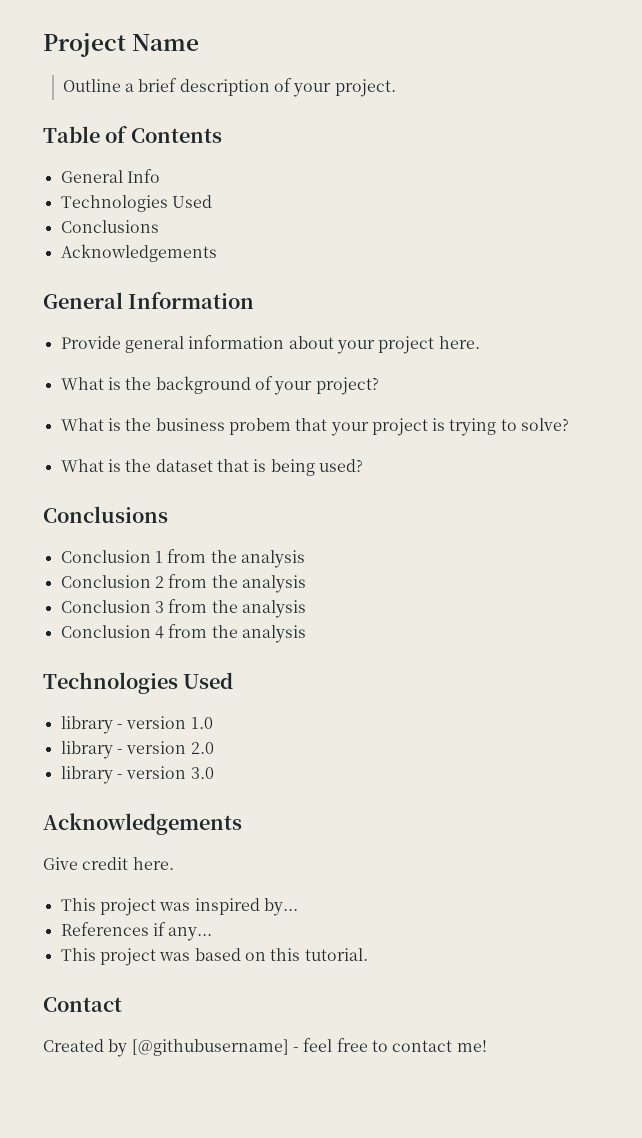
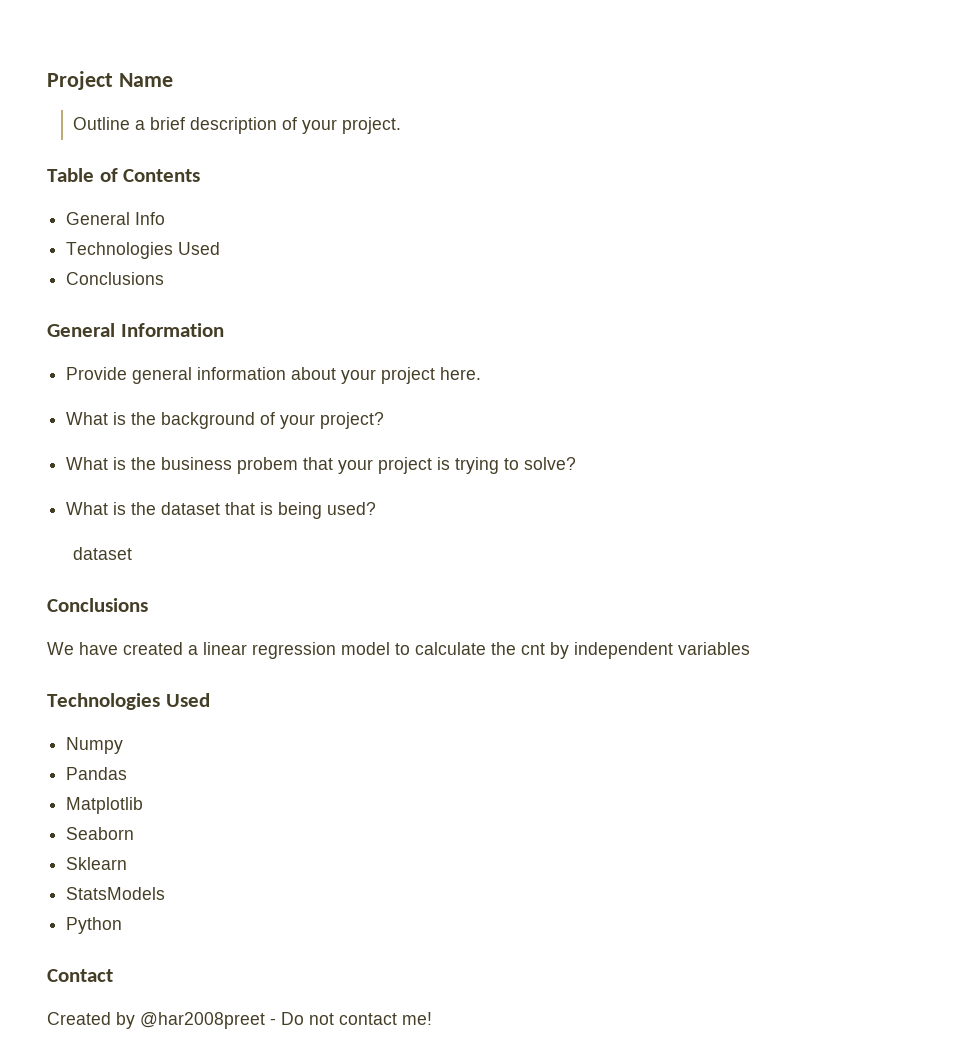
[60,244,217,262] // Acknowledgements -> (165, 278) none
[43,506,168,523] [60,549,305,568] [60,574,306,593] [60,599,306,618] [60,624,306,643] [43,672,234,694] [60,716,213,734] [60,741,214,759] [60,766,214,784] [43,813,242,835] [43,857,174,870] [60,898,298,916] [60,922,213,941] [60,948,368,966] [43,997,122,1012] [43,1038,388,1057] // Conclusions // Conclusion 1 from the analysis // Conclusion 2 from the analysis // Conclusion 3 from the analysis // Conclusion 4 from the analysis // Technologies Used // library - version 1.0 // library - version 2.0 // library - version 3.0 // Acknowledgements // Give credit here. // This project was inspired by... // References if any... // This project was based on this tutorial. // Contact // Created by [@githubusername] - feel free to -> [72,547,132,560] [47,598,148,612] [47,642,750,659] [47,693,210,710] [66,737,124,754] [66,767,128,780] [66,797,144,814] [66,827,135,840] [66,857,128,870] [66,887,166,900] [66,917,123,934] [47,969,113,982] [47,1012,334,1029] // dataset // Conclusions // We have created a linear regression model to calculate the cnt by independent variables // Technologies Used // Numpy // Pandas // Matplotlib // Seaborn // Sklearn // StatsModels // Python // Contact // Created by @har2008preet - Do not

